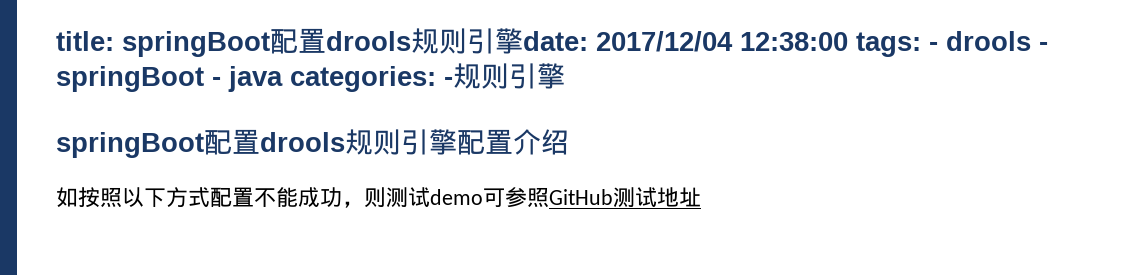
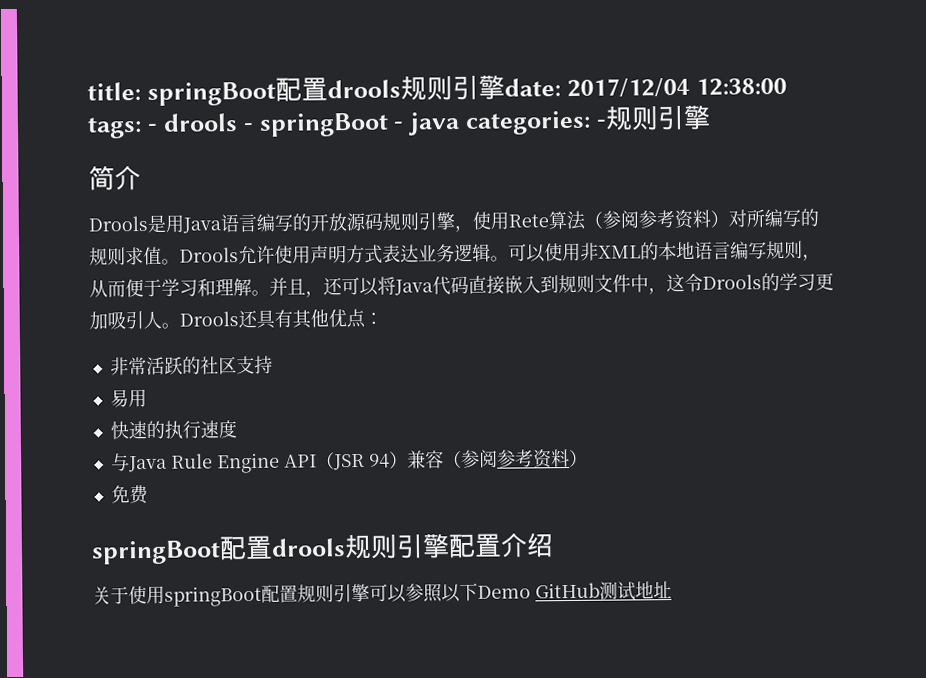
(565, 76) none -> [88,165,141,191] [88,208,819,234] [89,240,821,266] [89,272,834,298] [89,308,383,330] [109,355,273,376] [109,388,147,408] [109,420,237,440] [110,449,588,474] [110,484,149,505] // 简介 // Drools是用Java语言编写的开放源码规则引擎，使用Rete算法（参阅参考资料）对所编写的规则求值。Drools允许使用声明方式表达业务逻辑。可以使用非XML的本地语言编写规则，从而便于学习和理解。并且，还可以将Java代码直接嵌入到规则文件中，这令Drools的学习更加吸引人。Drools还具有其他优点： // 非常活跃的社区支持 // 易用 // 快速的执行速度 // 与Java Rule Engine API（JSR 94）兼容（参阅参考资料） // 免费
[56,187,549,208] 如按照以下方式配置不能成功，则测试demo可参照 -> [92,582,531,607] 关于使用springBoot配置规则引擎可以参照以下Demo

